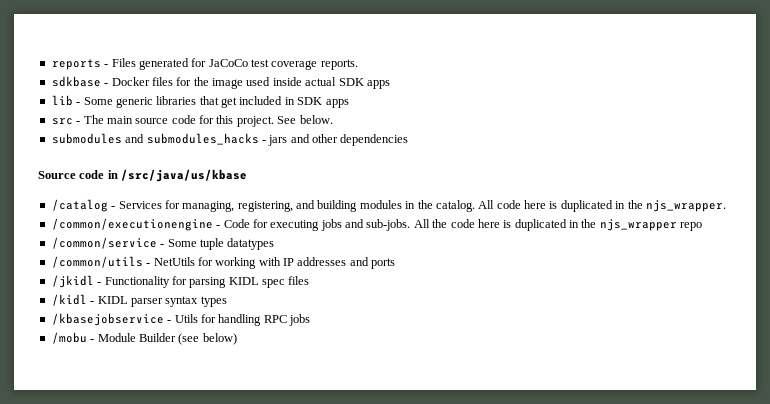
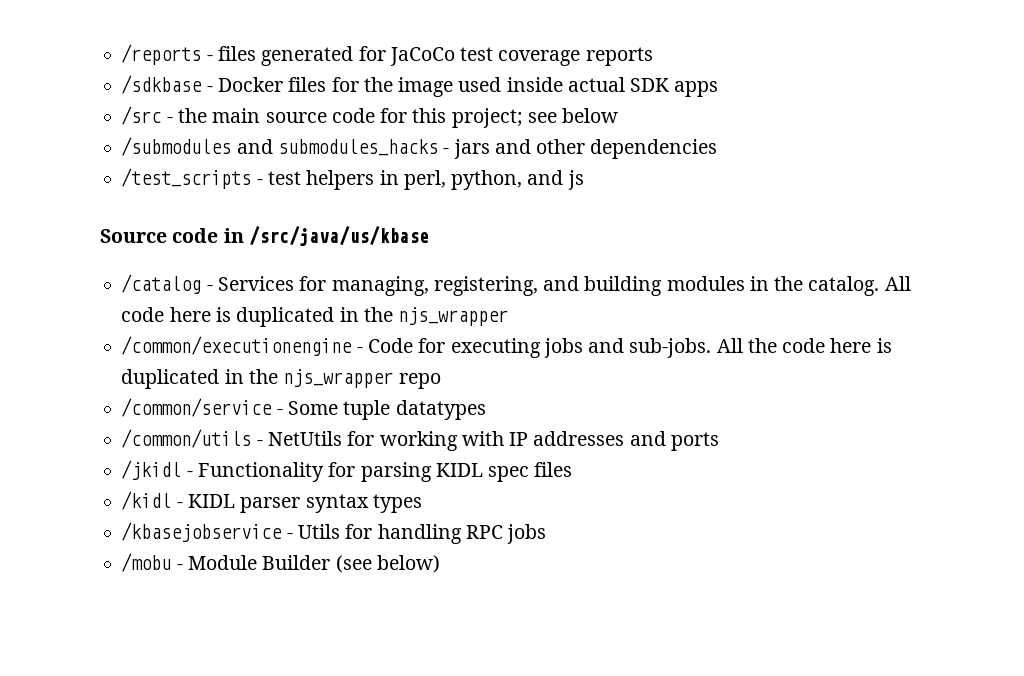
[51,58,136,70] reports - Files -> [121,44,256,65] /reports - files
[320,59,358,70] [51,76,101,87] reports. // sdkbase -> [585,47,653,66] [121,75,203,94] reports // /sdkbase
[51,95,349,108] [51,115,104,125] lib - Some generic libraries that get included in SDK apps // src - The -> [121,106,207,125] /src - the
[236,115,333,127] [51,133,122,144] project. See below. // submodules -> [451,108,619,128] [121,137,232,156] project; see below // /submodules
(409, 140) none -> [121,168,584,190] // /test_scripts - test helpers in perl, python, and js
[645,200,726,212] njs_wrapper. -> [398,307,509,326] njs_wrapper

